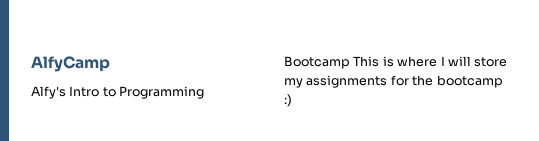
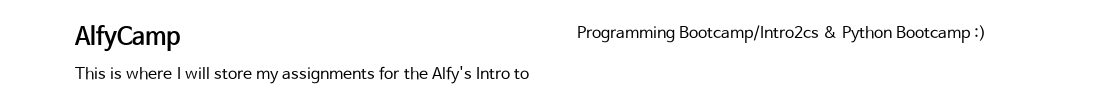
[31,86,205,99] [284,56,350,69] Alfy's Intro to Programming Bootcamp -> (180, 38) none
[436,75,503,88] bootcamp -> [431,66,530,84] [577,25,970,43] Alfy's Intro to Programming Bootcamp/Intro2cs & Python Bootcamp

